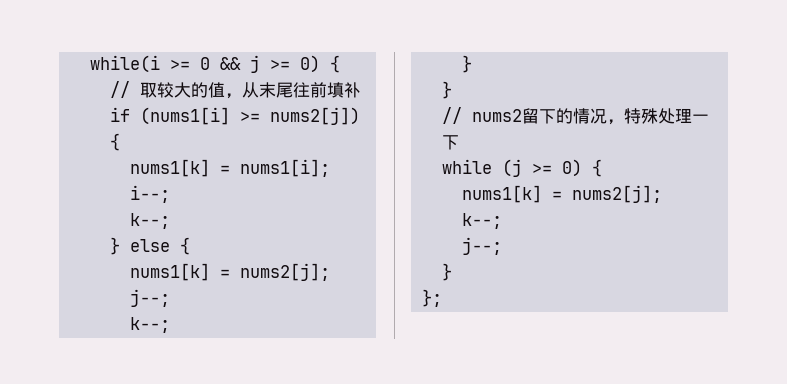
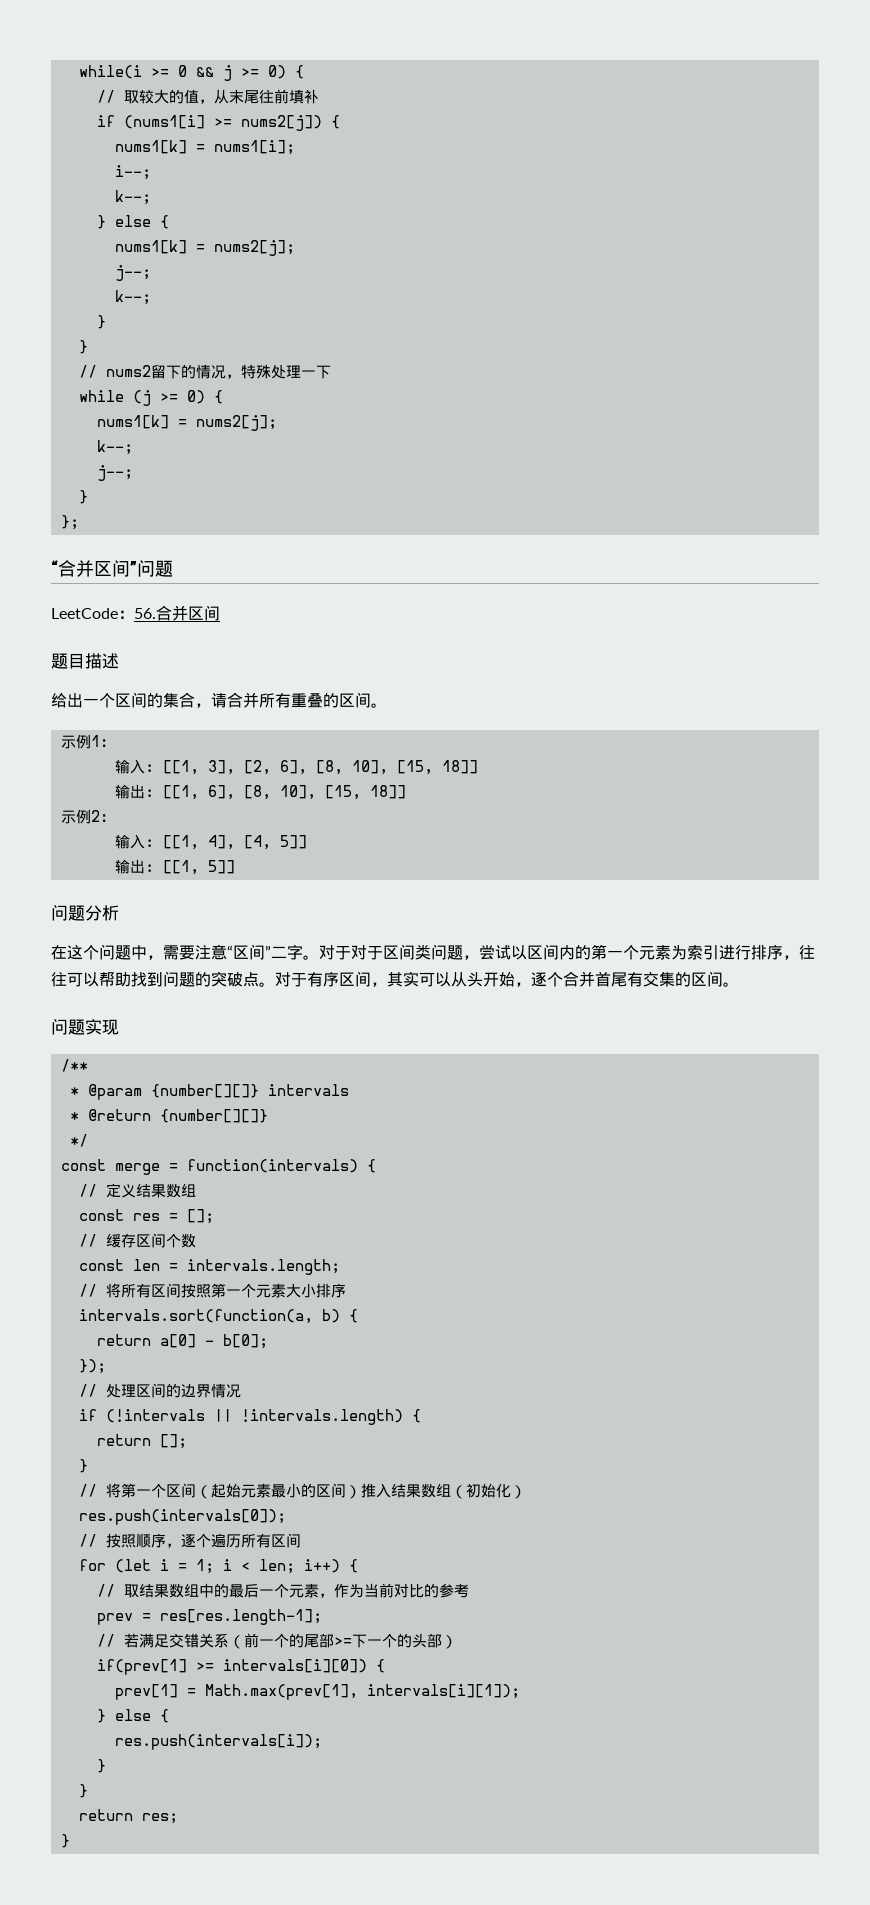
(442, 298) none -> [51,560,173,577] [51,605,220,621] [51,653,119,669] [51,692,387,708] [60,734,115,749] [114,759,478,775] [114,784,406,800] [60,809,115,824] [114,834,307,850] [114,859,235,875] [51,905,119,921] [51,944,815,960] [51,971,739,987] [51,1019,119,1035] [60,1059,88,1072] [69,1084,349,1100] [69,1109,268,1123] [69,1134,88,1147] [60,1159,376,1175] [78,1183,196,1198] [78,1209,214,1224] [78,1233,196,1248] [78,1259,340,1275] [78,1283,346,1298] [78,1309,358,1324] [96,1334,268,1349] [78,1359,106,1374] [78,1383,241,1398] [78,1409,421,1425] [96,1434,187,1449] [78,1459,88,1473] [78,1483,526,1499] [78,1509,286,1525] [78,1533,301,1548] [78,1559,358,1574] [96,1583,469,1598] [96,1609,322,1625] [96,1633,457,1649] [96,1659,385,1675] [114,1684,520,1700] [96,1709,169,1723] [114,1734,322,1750] [96,1759,106,1773] [78,1784,88,1798] [78,1809,178,1824] [60,1834,70,1848] // “合并区间”问题 // LeetCode：56.合并区间 // 题目描述 // 给出一个区间的集合，请合并所有重叠的区间。 // 示例1： // 输入: [[1, 3], [2, 6], [8, 10], [15, 18]] // 输出: [[1, 6], [8, 10], [15, 18]] // 示例2： // 输入: [[1, 4], [4, 5]] // 输出: [[1, 5]] // 问题分析 // 在这个问题中，需要注意“区间”二字。对于对于区间类问题，尝试以区间内的第一个元素为索引进行排序，往往可以帮助找到问题的突破点。对于有序区间，其实可以从头开始，逐个合并首尾有交集的区间。 // 问题实现 // /** // * @param {number[][]} intervals // * @return {number[][]} // */ // const merge = function(intervals) { // // 定义结果数组 // const res = []; // // 缓存区间个数 // const len = intervals.length; // // 将所有区间按照第一个元素大小排序 // intervals.sort(function(a, b) { // return a[0] - b[0]; // }); // // 处理区间的边界情况 // if (!intervals || !intervals.length) { // return []; // } // // 将第一个区间（起始元素最小的区间）推入结果数组（初始化） // res.push(intervals[0]); // // 按照顺序，逐个遍历所有区间 // for (let i = 1; i < len; i++) { // // 取结果数组中的最后一个元素，作为当前对比的参考 // prev = res[res.length-1]; // // 若满足交错关系（前一个的尾部>=下一个的头部） // if(prev[1] >= intervals[i][0]) { // prev[1] = Math.max(prev[1], intervals[i][1]); // } else { // res.push(intervals[i]); // } // } // return res; // }

